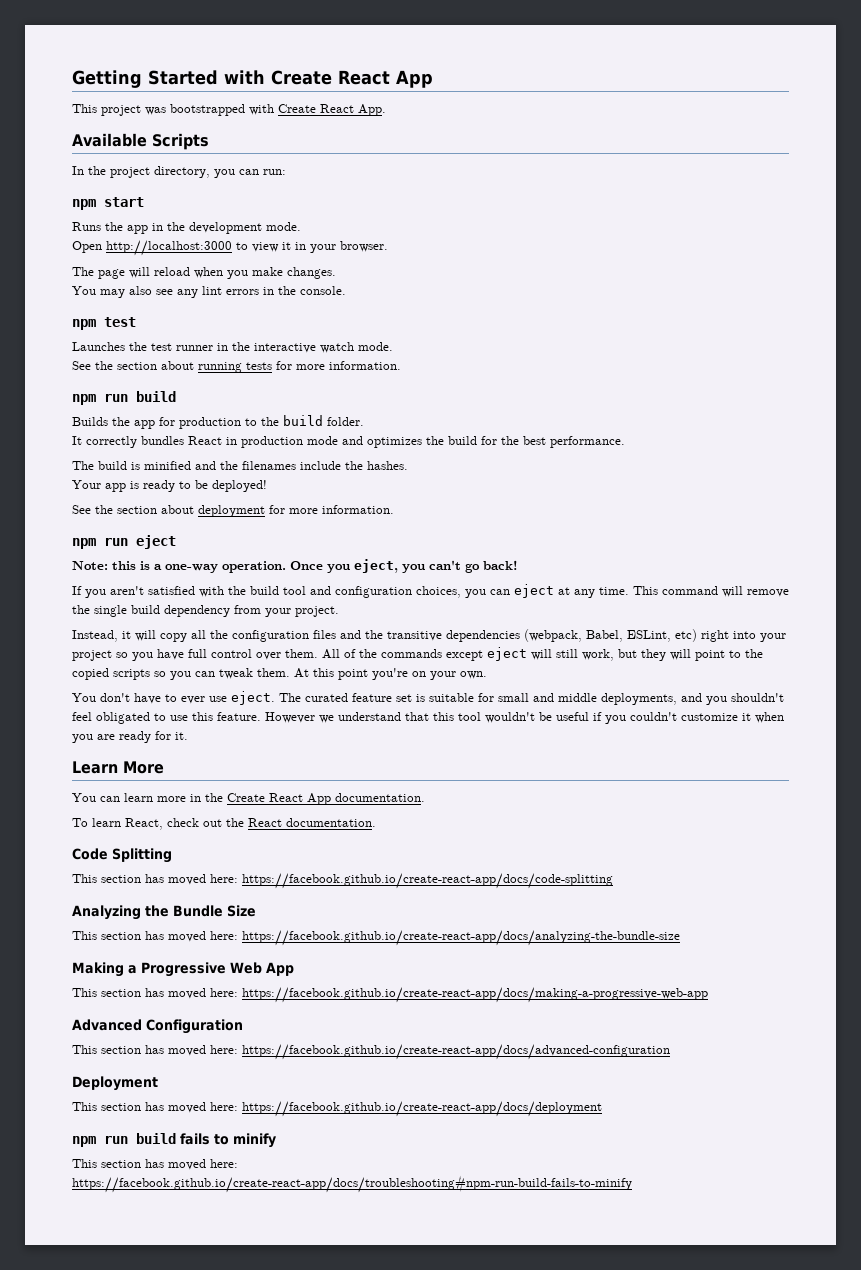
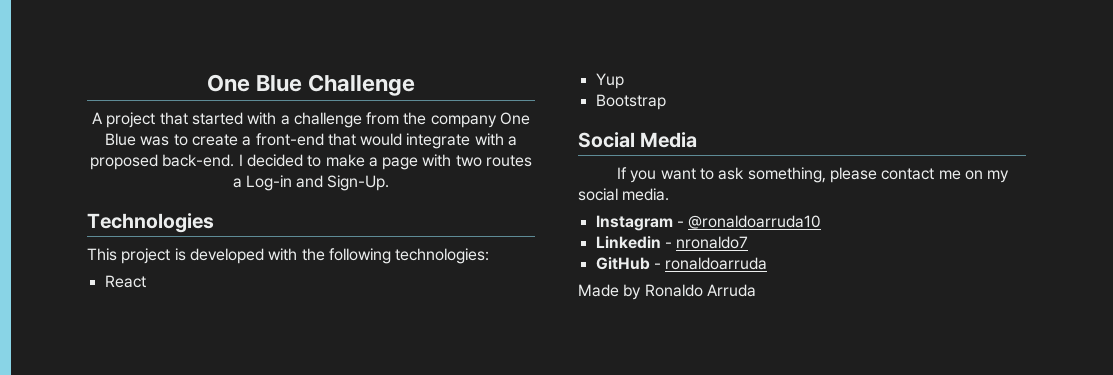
[72,70,433,88] [72,104,386,116] [72,133,209,150] [72,166,286,178] [72,197,144,210] [72,222,301,234] [72,240,388,256] [72,267,336,279] [72,286,346,298] [72,317,136,330] [72,342,393,353] [72,361,401,373] [72,391,176,405] [72,415,364,429] [72,436,625,448] [72,461,408,470] [72,480,267,492] [72,505,394,517] [72,535,176,549] [72,559,518,573] [72,584,789,598] [72,605,339,617] [72,629,786,642] [72,647,763,661] [72,668,487,680] [72,691,784,705] [72,712,784,724] [72,731,188,743] [72,761,164,774] [72,793,425,805] [72,818,376,830] [72,848,172,863] [72,873,613,889] [72,905,256,920] [72,930,680,946] [72,962,294,977] [72,987,708,1003] [72,1019,243,1034] [72,1044,670,1060] [72,1076,158,1091] [72,1101,602,1117] [72,1133,276,1148] [72,1159,238,1170] [72,1175,632,1193] Getting Started with Create React App // This project was bootstrapped with Create React App. // Available Scripts // In the project directory, you can run: // npm start // Runs the app in the development mode. // Open http://localhost:3000 to view it in your browser. // The page will reload when you make changes. // You may also see any lint errors in the console. // npm test // Launches the test runner in the interactive watch mode. // See the section about running tests for more information. // npm run build // Builds the app for production to the build folder. // It correctly bundles React in production mode and optimizes the build for the best performance. // The build is minified and the filenames include the hashes. // Your app is ready to be deployed! // See the section about deployment for more information. // npm run eject // Note: this is a one-way operation. Once you eject, you can't go back! // If you aren't satisfied with the build tool and configuration choices, you can eject at any time. This command will remove the single build dependency from your project. // Instead, it will copy all the configuration files and the transitive dependencies (webpack, Babel, ESLint, etc) right into your project so you have full control over them. All of the commands except eject will still work, but they will point to the copied scripts so you can tweak them. At this point you're on your own. // You don't have to ever use eject. The curated feature set is suitable for small and middle deployments, and you shouldn't feel obligated to use this feature. However we understand that this tool wouldn't be useful if you couldn't customize it when you are ready for it. // Learn More // You can learn more in the Create React App documentation. // To learn React, check out the React documentation. // Code Splitting // This section has moved here: https://facebook.github.io/create-react-app/docs/code-splitting // Analyzing the Bundle Size // This section has moved here: https://facebook.github.io/create-react-app/docs/analyzing-the-bundle-size // Making a Progressive Web App // This section has moved here: https://facebook.github.io/create-react-app/docs/making-a-progressive-web-app // Advanced Configuration // This section has moved here: https://facebook.github.io/create-react-app/docs/advanced-configuration // Deployment // This section has moved here: https://facebook.github.io/create-react-app/docs/deployment // npm run build fails to minify // This section has moved here: https://facebook.github.io/create-react-app/docs/troubleshooting#npm-run-build-fails-to-minify -> [206,74,416,96] [91,112,531,128] [104,133,518,149] [89,154,533,170] [232,175,390,191] [87,213,214,233] [87,248,490,264] [104,275,146,288] [595,73,624,89] [595,94,666,110] [578,132,698,148] [617,167,1010,183] [578,188,670,201] [595,215,822,231] [595,236,749,249] [595,257,768,270] [578,284,756,300] One Blue Challenge // A project that started with a challenge from the company One Blue was to create a front-end that would integrate with a proposed back-end. I decided to make a page with two routes a Log-in and Sign-Up. // Technologies // This project is developed with the following technologies: // React // Yup // Bootstrap // Social Media // If you want to ask something, please contact me on my social media. // Instagram - @ronaldoarruda10 // Linkedin - nronaldo7 // GitHub - ronaldoarruda // Made by Ronaldo Arruda

